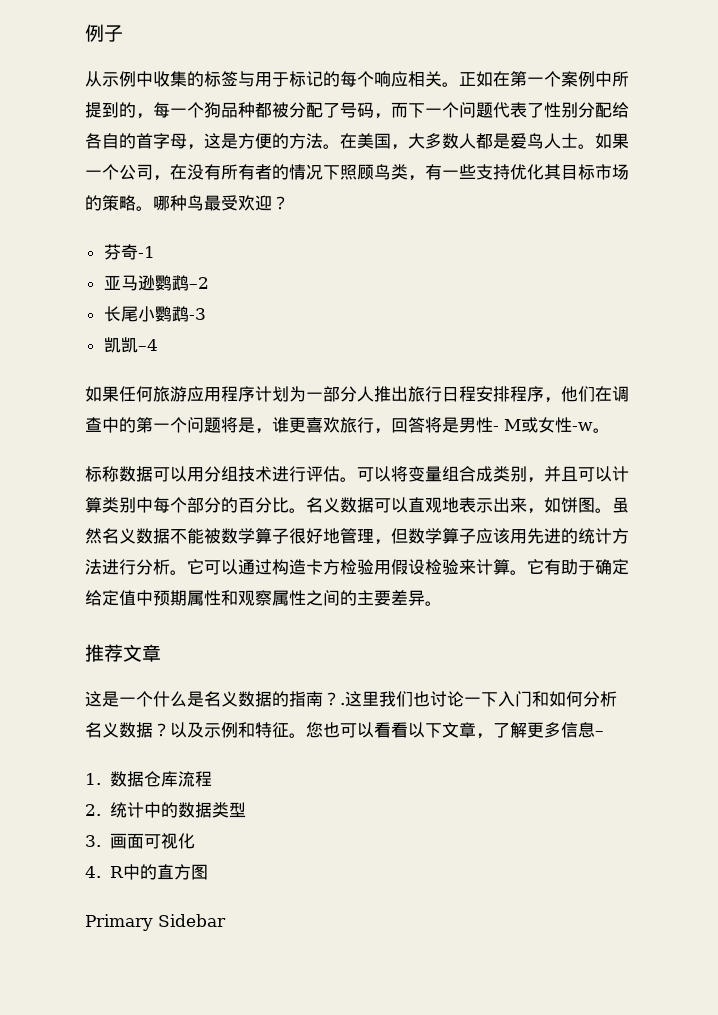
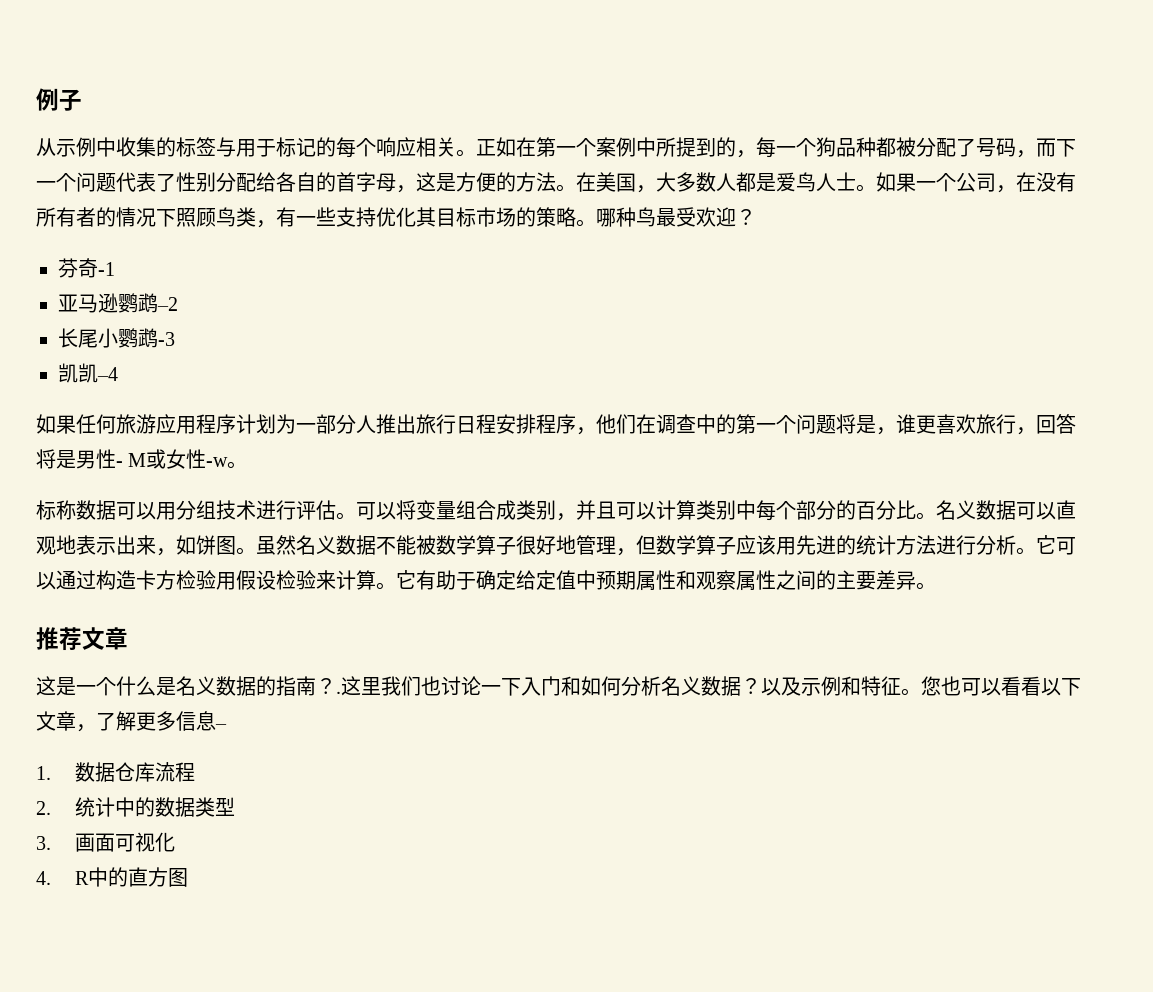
[85,914,226,931] // Primary Sidebar -> (188, 877) none

